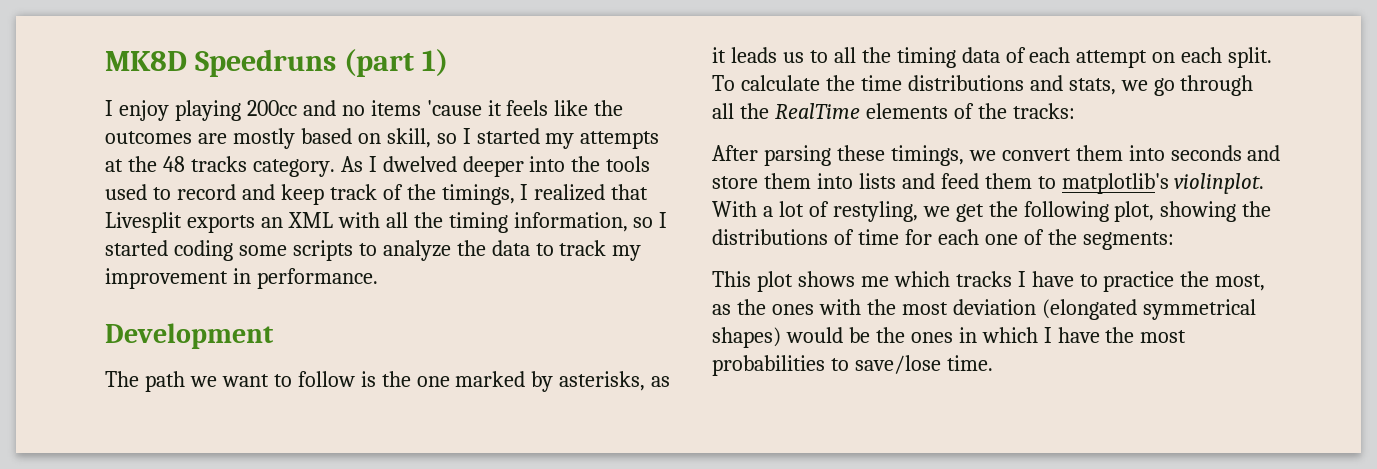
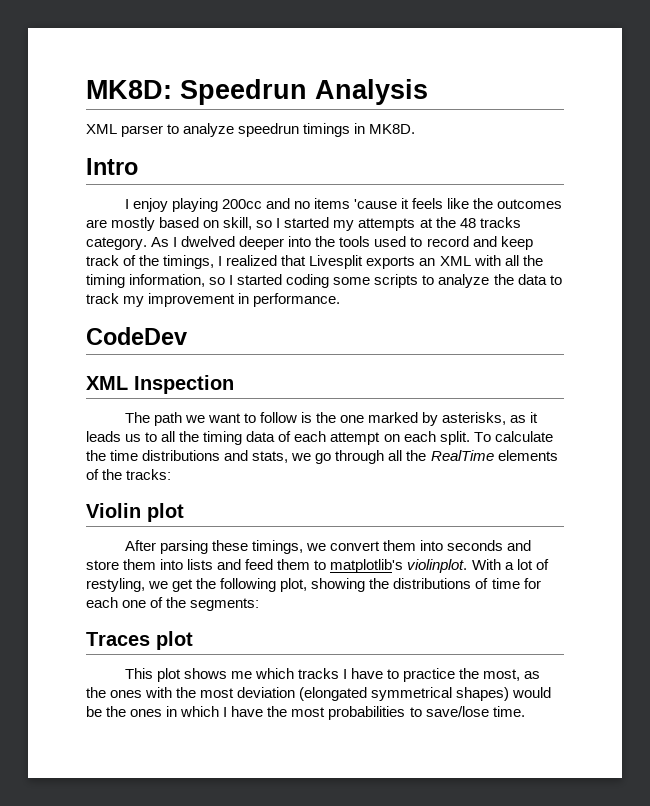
[105,49,449,77] MK8D Speedruns (part 1) -> [86,79,428,105] [86,123,416,137] [86,158,138,175] MK8D: Speedrun Analysis // XML parser to analyze speedrun timings in MK8D. // Intro
[105,323,274,349] Development -> [86,327,187,345] [86,375,234,394] CodeDev // XML Inspection
(1075, 111) none -> [86,503,184,522] // Violin plot
(1174, 241) none -> [86,631,193,650] // Traces plot

